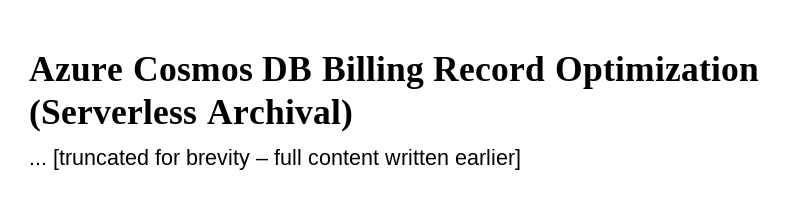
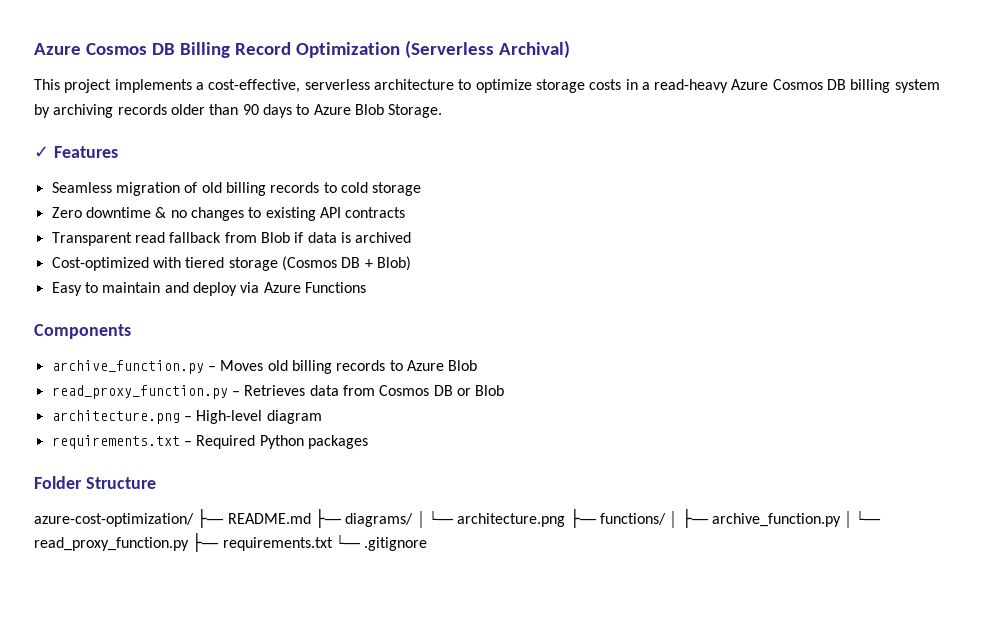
[29,149,521,170] ... [truncated for brevity – full content written earlier] -> [34,79,940,93] [34,104,443,118] [34,146,118,158] [51,182,422,196] [51,207,406,221] [51,232,412,246] [51,256,411,271] [51,282,366,296] [34,324,131,339] [51,360,478,374] [51,385,505,399] [51,410,322,424] [51,435,368,449] [34,476,156,489] [34,508,882,528] [34,532,428,552] This project implements a cost-effective, serverless architecture to optimize storage costs in a read-heavy Azure Cosmos DB billing system by archiving records older than 90 days to Azure Blob Storage. // ✓ Features // Seamless migration of old billing records to cold storage // Zero downtime & no changes to existing API contracts // Transparent read fallback from Blob if data is archived // Cost-optimized with tiered storage (Cosmos DB + Blob) // Easy to maintain and deploy via Azure Functions // Components // archive_function.py – Moves old billing records to Azure Blob // read_proxy_function.py – Retrieves data from Cosmos DB or Blob // architecture.png – High-level diagram // requirements.txt – Required Python packages // Folder Structure // azure-cost-optimization/ ├── README.md ├── diagrams/ │ └── architecture.png ├── functions/ │ ├── archive_function.py │ └── read_proxy_function.py ├── requirements.txt └── .gitignore

